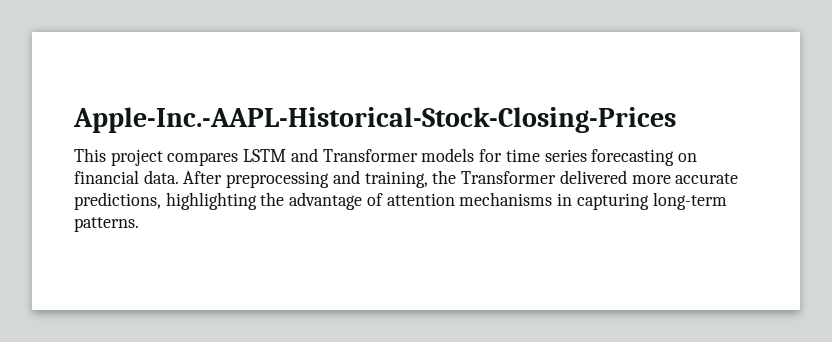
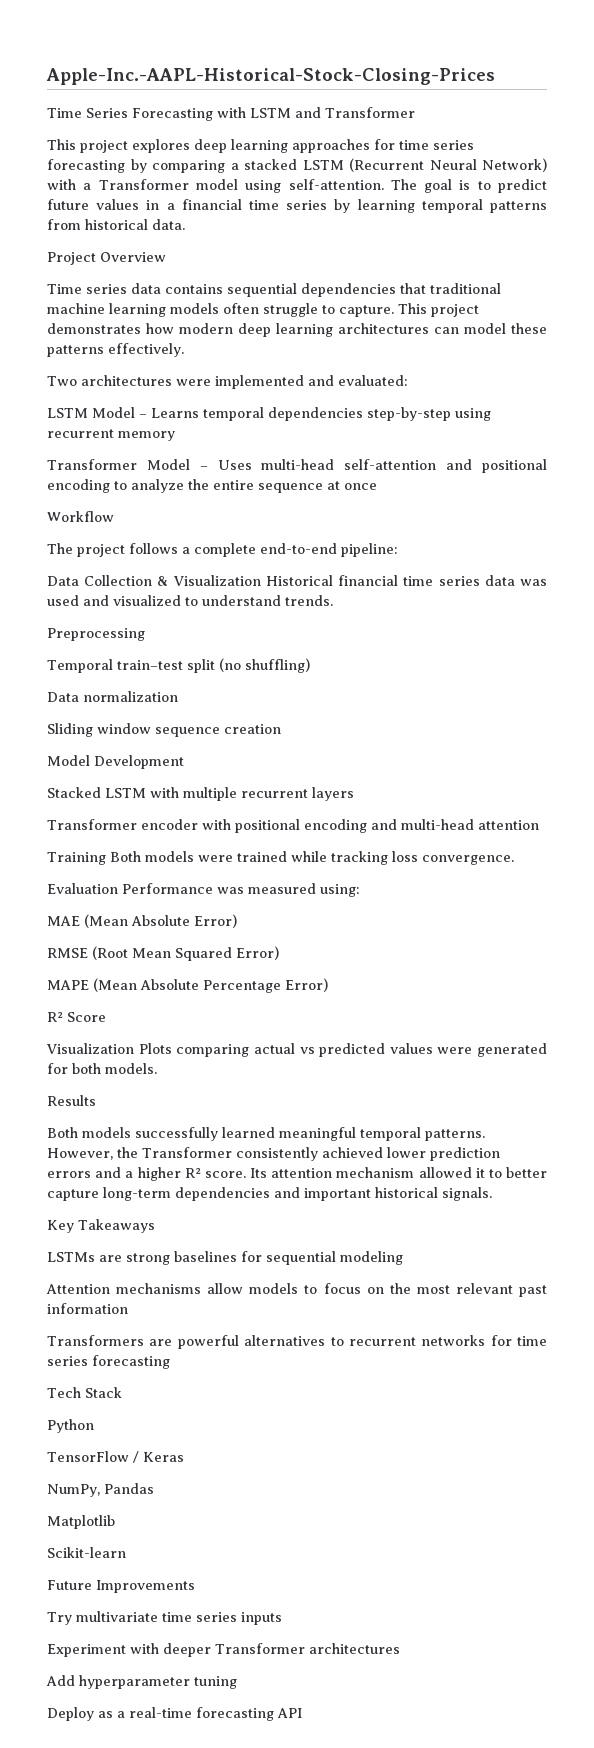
[74,148,697,166] [74,170,739,188] [74,192,727,210] [74,217,139,232] This project compares LSTM and Transformer models for time series forecasting on financial data. After preprocessing and training, the Transformer delivered more accurate predictions, highlighting the advantage of attention mechanisms in capturing long-term patterns. -> [47,107,415,121] [47,139,474,153] [47,158,547,173] [47,179,547,193] [47,199,547,213] [47,219,185,230] [47,252,166,265] [47,283,501,297] [47,303,479,317] [47,323,547,337] [47,343,184,357] [47,375,408,389] [47,407,491,421] [47,429,175,441] [47,459,547,473] [47,479,377,493] [47,511,114,522] [47,543,398,557] [47,575,547,586] [47,595,333,606] [47,628,145,641] [47,658,310,673] [47,691,178,702] [47,723,281,737] [47,755,184,769] [47,787,354,801] [47,819,539,833] [47,851,514,865] [47,883,360,897] [47,914,237,928] [47,946,279,961] [47,978,328,993] [47,1012,106,1022] [46,1043,547,1057] [47,1063,157,1074] [47,1095,96,1106] [47,1127,485,1141] [47,1147,500,1161] [47,1167,547,1181] [47,1187,492,1201] [47,1219,155,1233] [47,1251,403,1265] [46,1283,548,1297] [47,1303,128,1314] [47,1335,547,1349] [47,1355,170,1369] [47,1387,122,1398] [47,1419,94,1433] [47,1451,184,1463] [47,1483,154,1497] [47,1515,115,1529] [47,1547,126,1558] [47,1580,195,1593] [47,1611,282,1625] [47,1643,400,1657] [46,1675,237,1689] [47,1707,302,1721] Time Series Forecasting with LSTM and Transformer // This project explores deep learning approaches for time series forecasting by comparing a stacked LSTM (Recurrent Neural Network) with a Transformer model using self-attention. The goal is to predict future values in a financial time series by learning temporal patterns from historical data. // Project Overview // Time series data contains sequential dependencies that traditional machine learning models often struggle to capture. This project demonstrates how modern deep learning architectures can model these patterns effectively. // Two architectures were implemented and evaluated: // LSTM Model – Learns temporal dependencies step-by-step using recurrent memory // Transformer Model – Uses multi-head self-attention and positional encoding to analyze the entire sequence at once // Workflow // The project follows a complete end-to-end pipeline: // Data Collection & Visualization Historical financial time series data was used and visualized to understand trends. // Preprocessing // Temporal train–test split (no shuffling) // Data normalization // Sliding window sequence creation // Model Development // Stacked LSTM with multiple recurrent layers // Transformer encoder with positional encoding and multi-head attention // Training Both models were trained while tracking loss convergence. // Evaluation Performance was measured using: // MAE (Mean Absolute Error) // RMSE (Root Mean Squared Error) // MAPE (Mean Absolute Percentage Error) // R² Score // Visualization Plots comparing actual vs predicted values were generated for both models. // Results // Both models successfully learned meaningful temporal patterns. However, the Transformer consistently achieved lower prediction errors and a higher R² score. Its attention mechanism allowed it to better capture long-term dependencies and important historical signals. // Key Takeaways // LSTMs are strong baselines for sequential modeling // Attention mechanisms allow models to focus on the most relevant past information // Transformers are powerful alternatives to recurrent networks for time series forecasting // Tech Stack // Python // TensorFlow / Keras // NumPy, Pandas // Matplotlib // Scikit-learn // Future Improvements // Try multivariate time series inputs // Experiment with deeper Transformer architectures // Add hyperparameter tuning // Deploy as a real-time forecasting API

